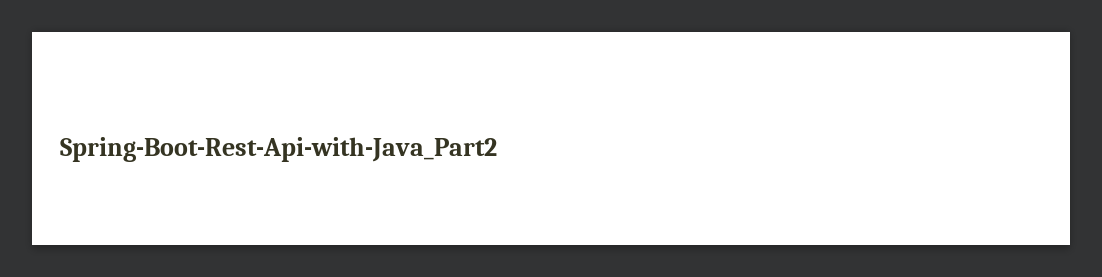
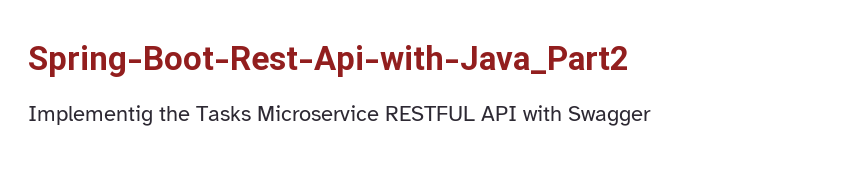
(497, 149) none -> [28,105,651,126] // Implementig the Tasks Microservice RESTFUL API with Swagger

